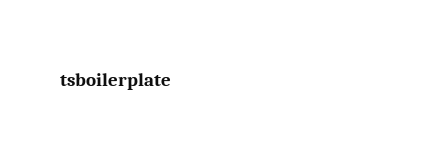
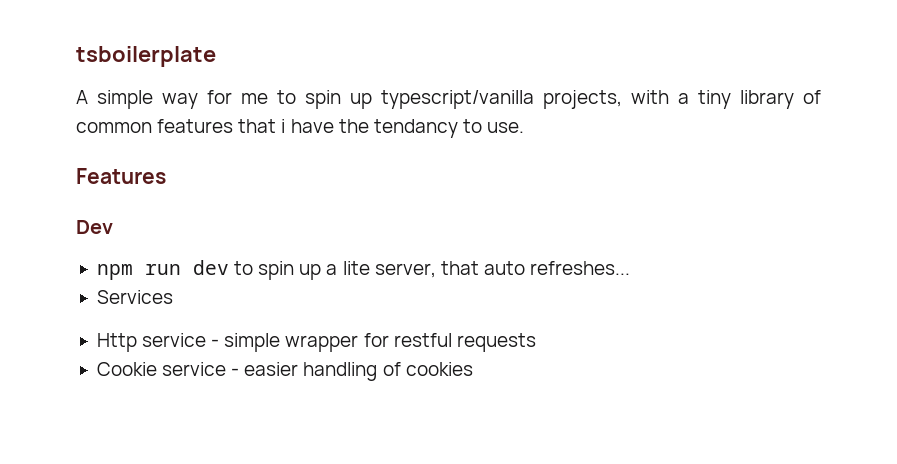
(171, 81) none -> [76,90,821,109] [76,119,525,138] [76,168,166,184] [76,220,113,234] [96,260,631,280] [96,290,173,304] [96,333,536,352] [96,362,473,381] // A simple way for me to spin up typescript/vanilla projects, with a tiny library of common features that i have the tendancy to use. // Features // Dev // npm run dev to spin up a lite server, that auto refreshes... // Services // Http service - simple wrapper for restful requests // Cookie service - easier handling of cookies

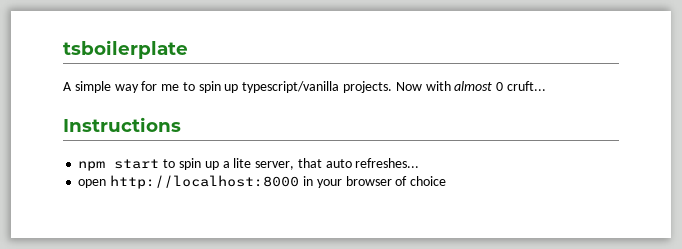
[543,90,821,109] [76,119,525,138] [76,168,166,184] [76,220,113,234] projects, with a tiny library of common features that i have the tendancy to use. // Features // Dev -> [343,81,546,93] [63,117,181,132] projects. Now with almost 0 cruft... // Instructions
[144,260,229,275] run dev -> [114,159,160,169] start
[96,290,173,304] [96,333,536,352] [96,362,473,381] Services // Http service - simple wrapper for restful requests // Cookie service - easier handling of cookies -> [78,175,447,189] open http://localhost:8000 in your browser of choice

